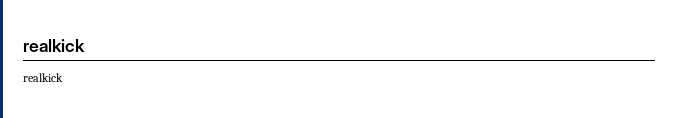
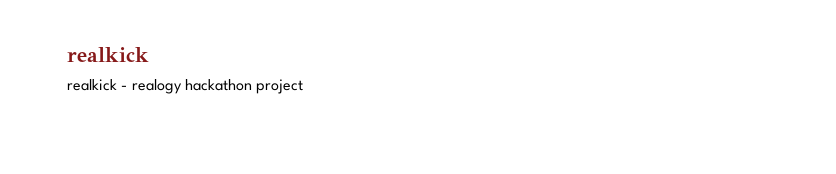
(63, 77) none -> [121,79,304,94] - realogy hackathon project

